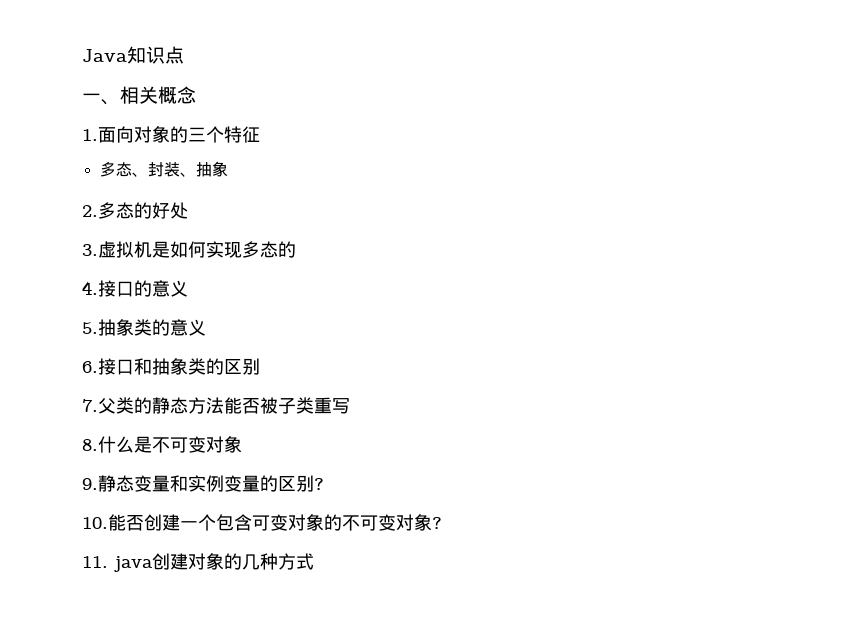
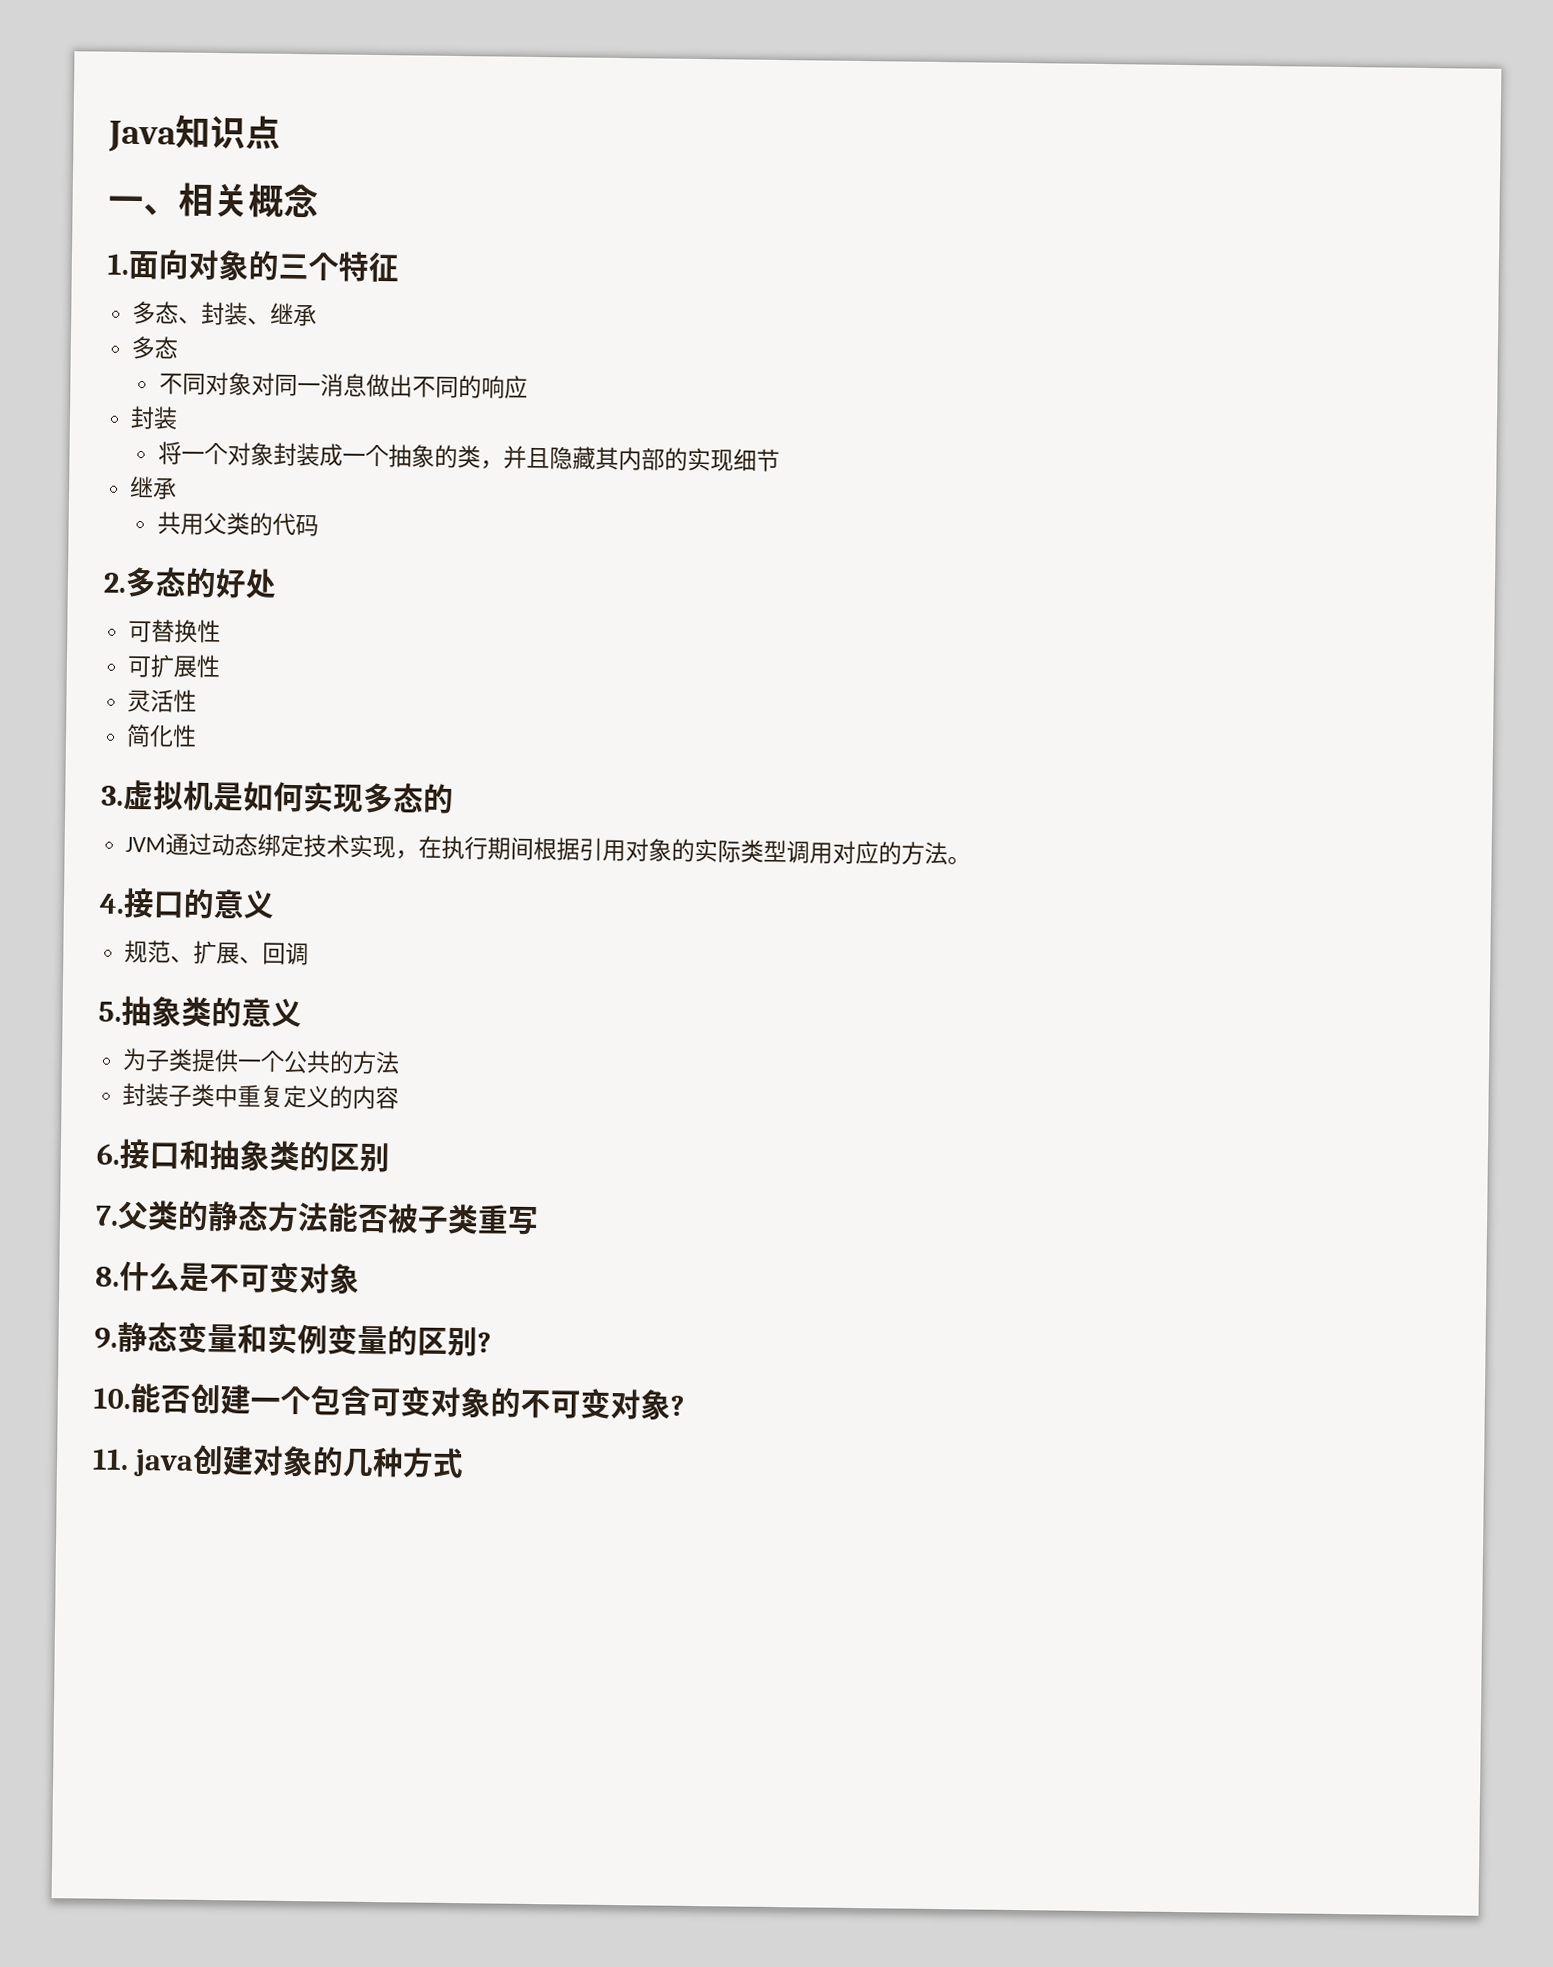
[195,161,228,177] [82,202,188,219] 抽象 // 2.多态的好处 -> [270,302,318,327] [131,335,179,360] [158,371,528,399] [130,405,179,430] [157,441,780,472] [129,475,178,500] [156,511,319,537] [103,566,277,599] [128,619,222,644] [127,654,222,679] [127,689,198,713] [126,723,198,748] 继承 // 多态 // 不同对象对同一消息做出不同的响应 // 封装 // 将一个对象封装成一个抽象的类，并且隐藏其内部的实现细节 // 继承 // 共用父类的代码 // 2.多态的好处 // 可替换性 // 可扩展性 // 灵活性 // 简化性
(296, 249) none -> [125,832,972,866] // JVM通过动态绑定技术实现，在执行期间根据引用对象的实际类型调用对应的方法。
(188, 288) none -> [124,939,310,966] // 规范、扩展、回调
(206, 327) none -> [122,1047,401,1075] [122,1082,400,1110] // 为子类提供一个公共的方法 // 封装子类中重复定义的内容

